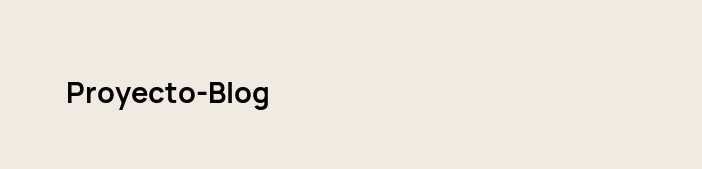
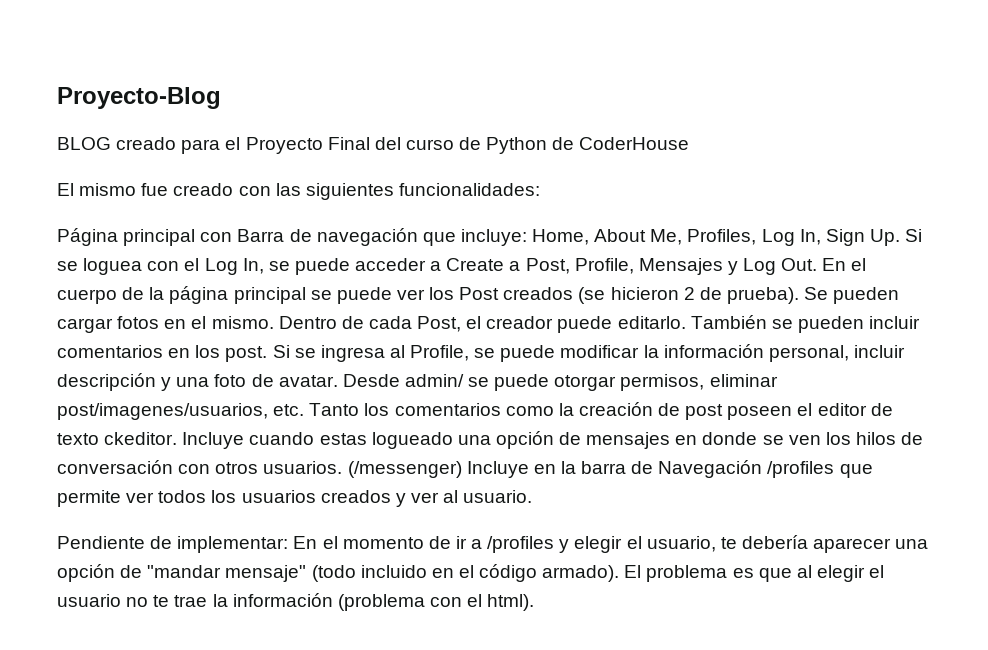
(270, 96) none -> [57,137,690,154] [57,183,540,200] [57,228,923,246] [57,258,867,275] [57,286,900,304] [57,315,921,333] [57,344,905,362] [57,373,778,391] [57,402,893,420] [57,431,924,449] [57,460,873,478] [57,490,533,507] [57,535,929,553] [57,564,885,582] [57,593,535,611] // BLOG creado para el Proyecto Final del curso de Python de CoderHouse // El mismo fue creado con las siguientes funcionalidades: // Página principal con Barra de navegación que incluye: Home, About Me, Profiles, Log In, Sign Up. Si se loguea con el Log In, se puede acceder a Create a Post, Profile, Mensajes y Log Out. En el cuerpo de la página principal se puede ver los Post creados (se hicieron 2 de prueba). Se pueden cargar fotos en el mismo. Dentro de cada Post, el creador puede editarlo. También se pueden incluir comentarios en los post. Si se ingresa al Profile, se puede modificar la información personal, incluir descripción y una foto de avatar. Desde admin/ se puede otorgar permisos, eliminar post/imagenes/usuarios, etc. Tanto los comentarios como la creación de post poseen el editor de texto ckeditor. Incluye cuando estas logueado una opción de mensajes en donde se ven los hilos de conversación con otros usuarios. (/messenger) Incluye en la barra de Navegación /profiles que permite ver todos los usuarios creados y ver al usuario. // Pendiente de implementar: En el momento de ir a /profiles y elegir el usuario, te debería aparecer una opción de "mandar mensaje" (todo incluido en el código armado). El problema es que al elegir el usuario no te trae la información (problema con el html).

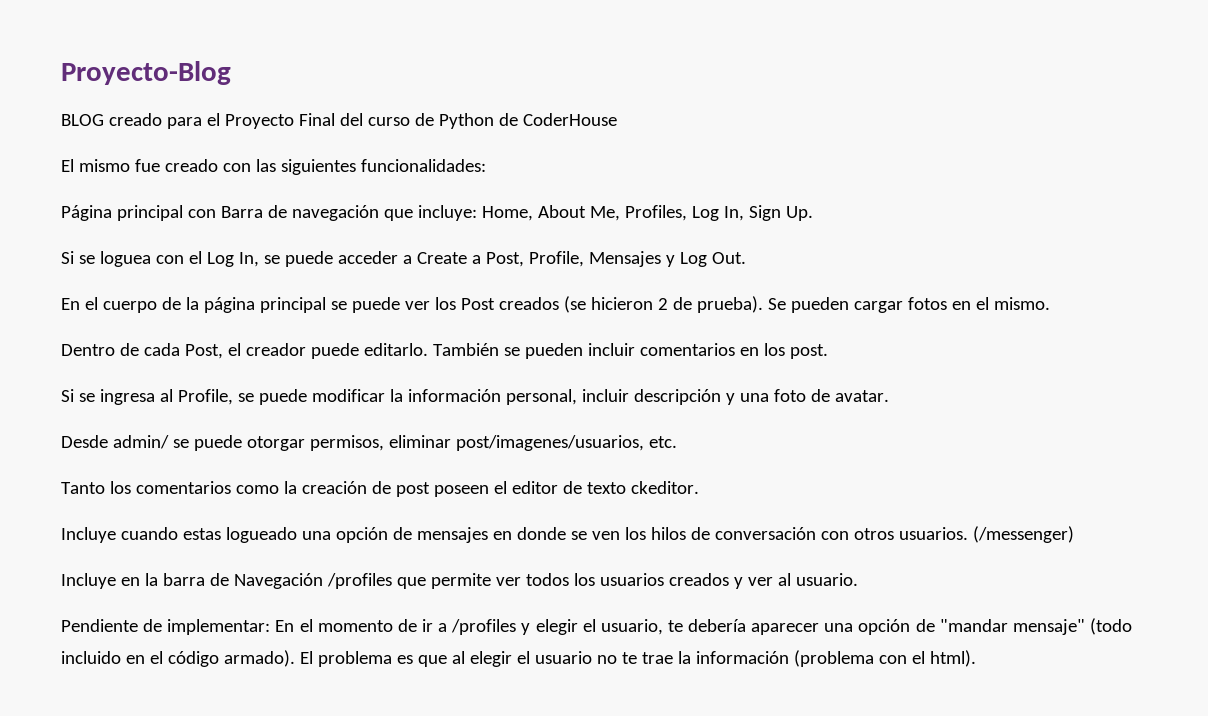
(900, 237) none -> (813, 213) //
(818, 264) none -> (746, 258) //
(274, 322) none -> (1050, 303) //
(268, 354) none -> (828, 351) //
(338, 381) none -> (889, 396) //
(305, 410) none -> (677, 442) //
(178, 438) none -> (699, 487) //
(462, 469) none -> (1074, 534) //

